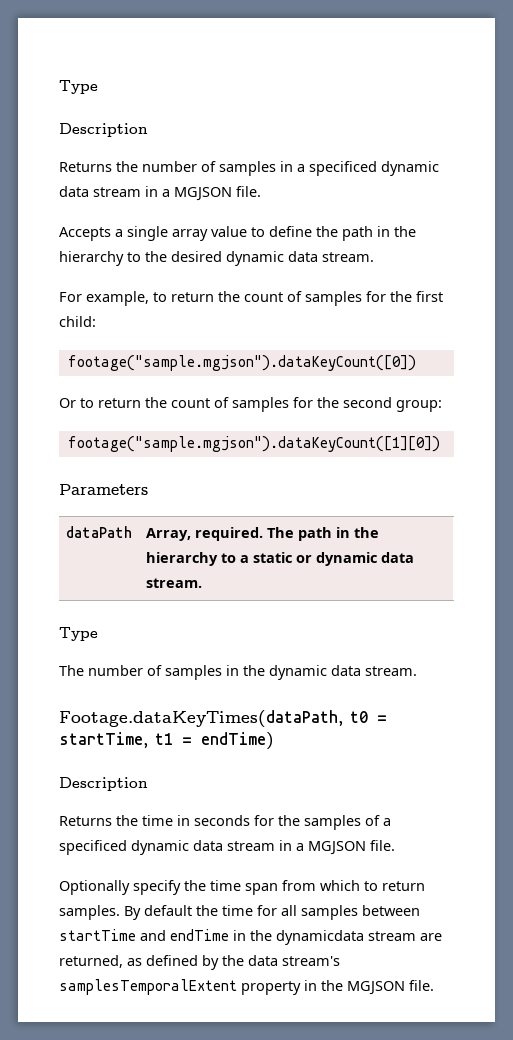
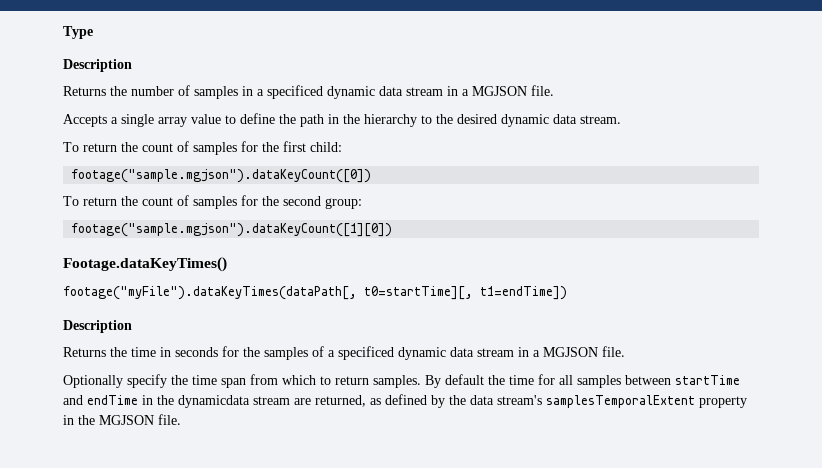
[59,291,167,306] For example, to -> [63,142,79,152] To
[59,398,94,408] Or to -> [63,196,79,206] To
[59,484,148,495] [65,526,132,538] [145,527,379,541] [145,552,414,566] [145,578,202,588] [59,627,98,641] [59,665,417,680] [59,710,387,727] [59,732,274,750] Parameters // dataPath | Array, required. The path in the hierarchy to a static or dynamic data stream. // Type // The number of samples in the dynamic data stream. // Footage.dataKeyTimes(dataPath, t0 = startTime, t1 = endTime) -> [63,257,227,272] [63,286,567,300] Footage.dataKeyTimes() // footage("myFile").dataKeyTimes(dataPath[, t0=startTime][, t1=endTime])

